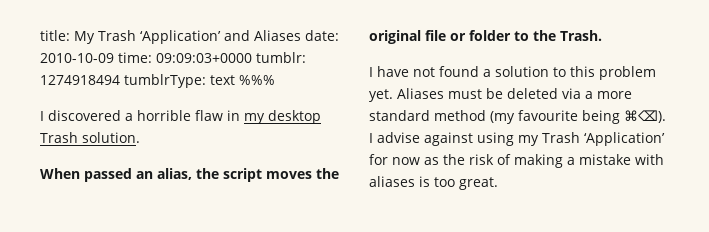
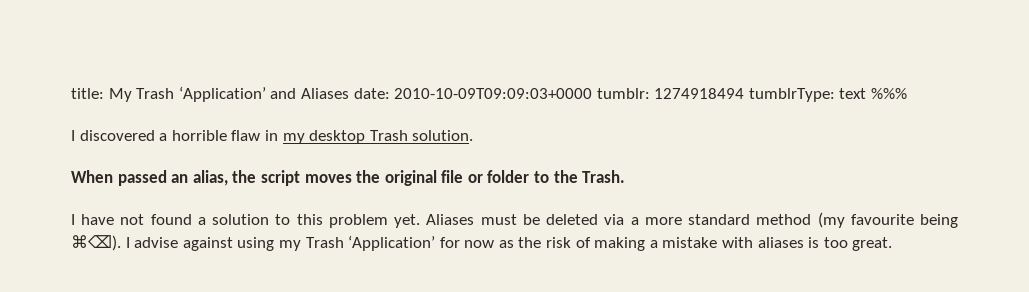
[40,52,252,63] 2010-10-09 time: 09:09:03+0000 -> [394,88,593,99] 2010-10-09T09:09:03+0000

